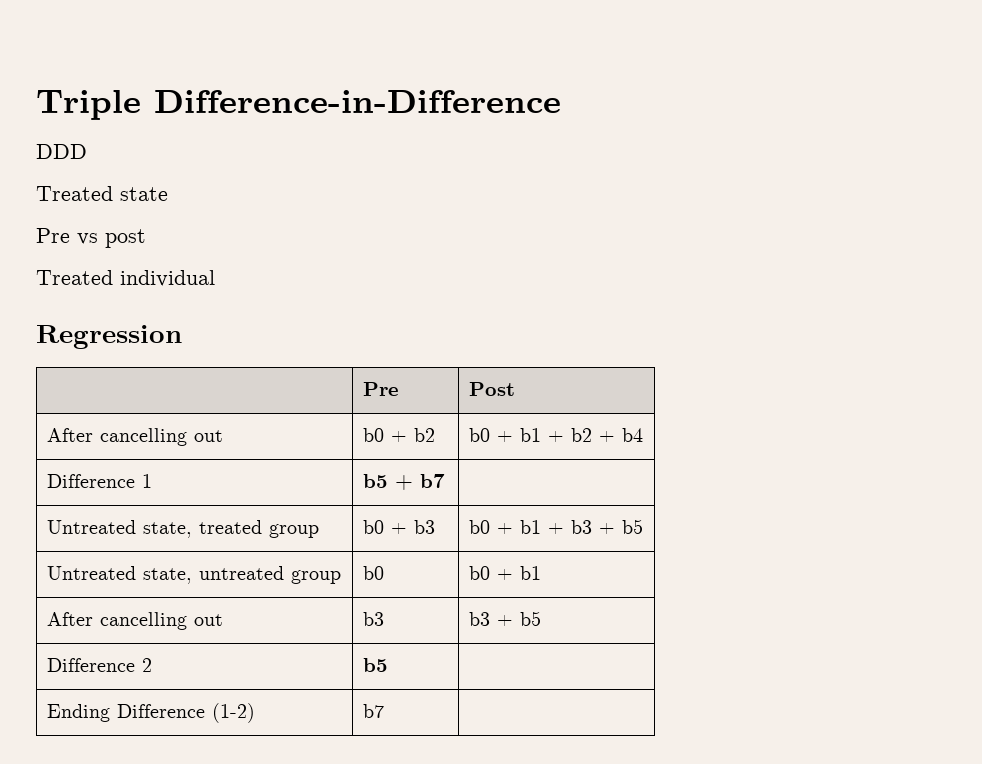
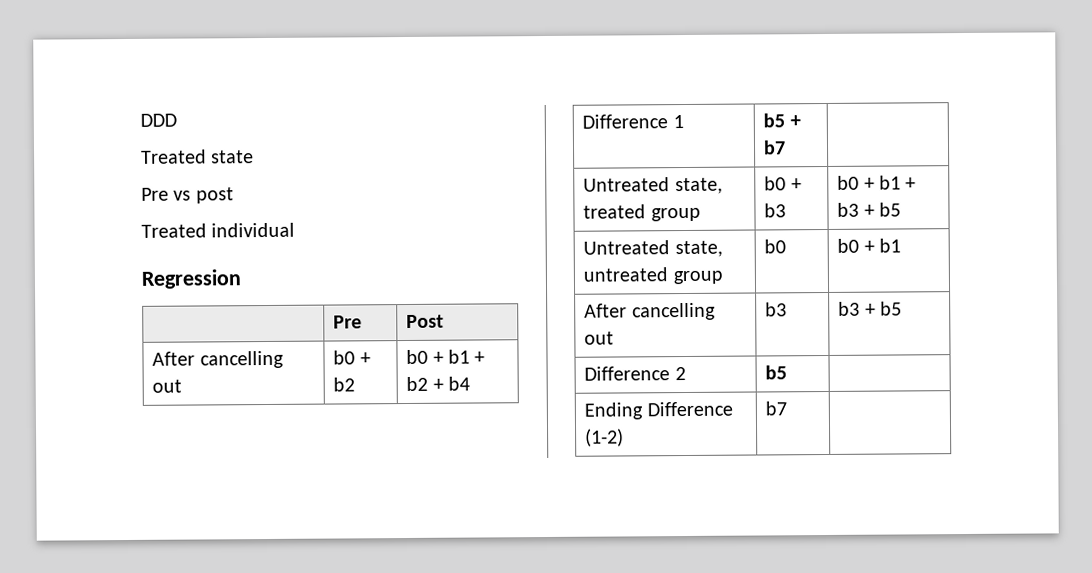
[36,90,561,120] Triple Difference-in-Difference // -> (140, 120) none

